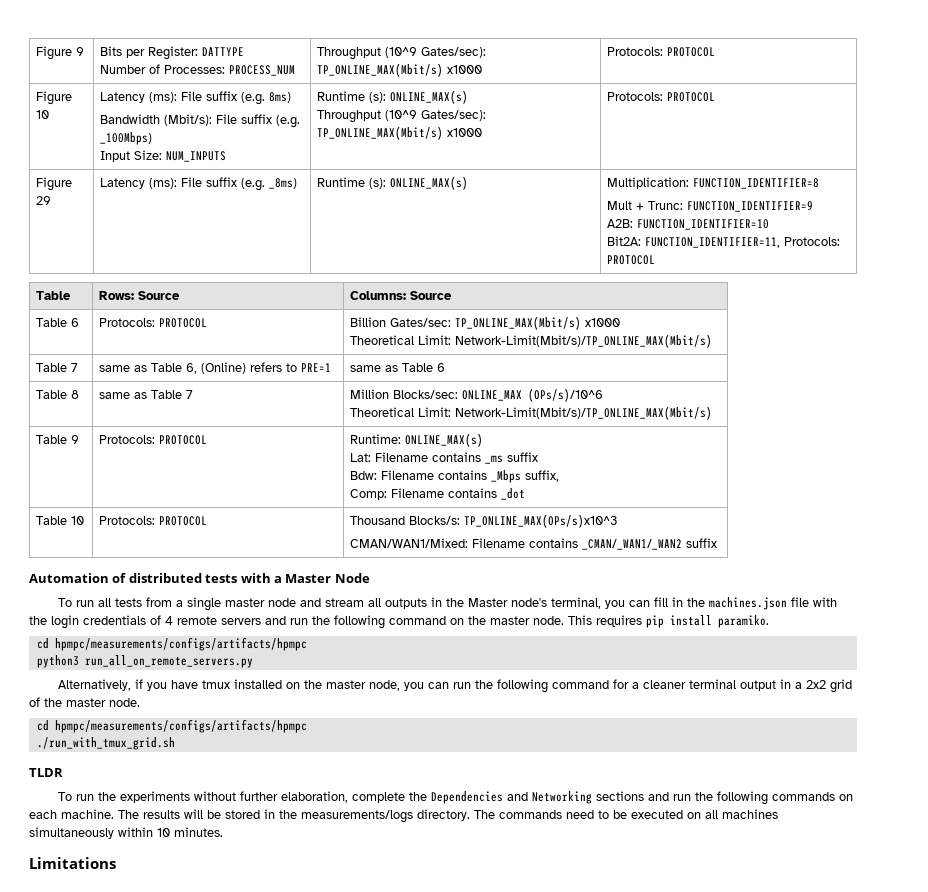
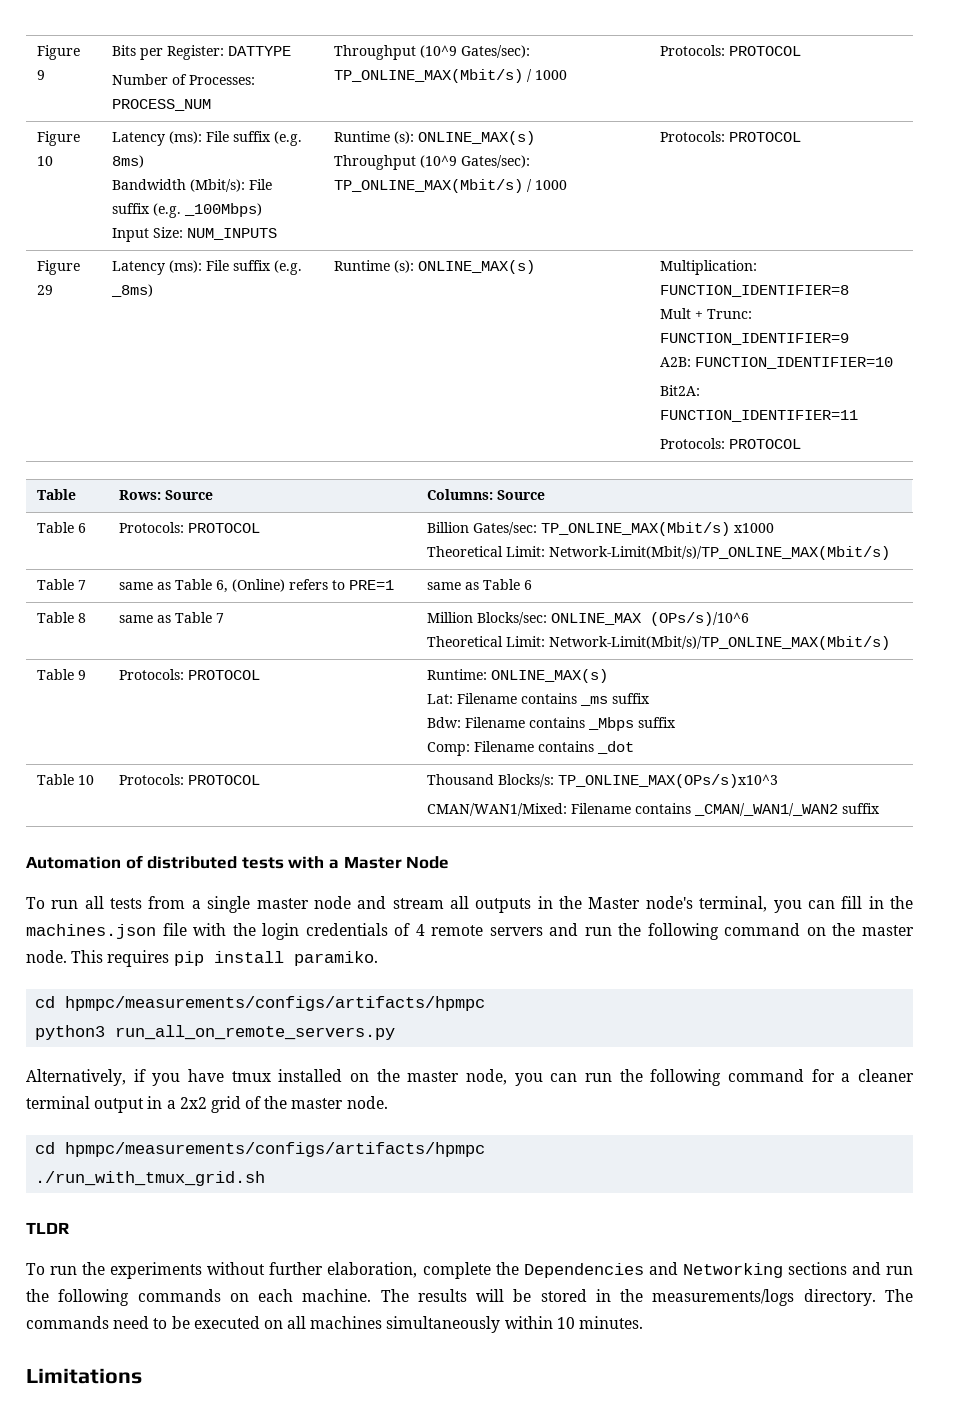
[446,65,482,74] x1000 -> [527,69,568,82] / 1000
[446,128,482,137] x1000 -> [527,179,568,192] / 1000
[644,237,780,248] FUNCTION_IDENTIFIER=11, -> [660,410,859,422] FUNCTION_IDENTIFIER=11 //
[524,470,559,482] suffix, -> [638,717,677,728] suffix

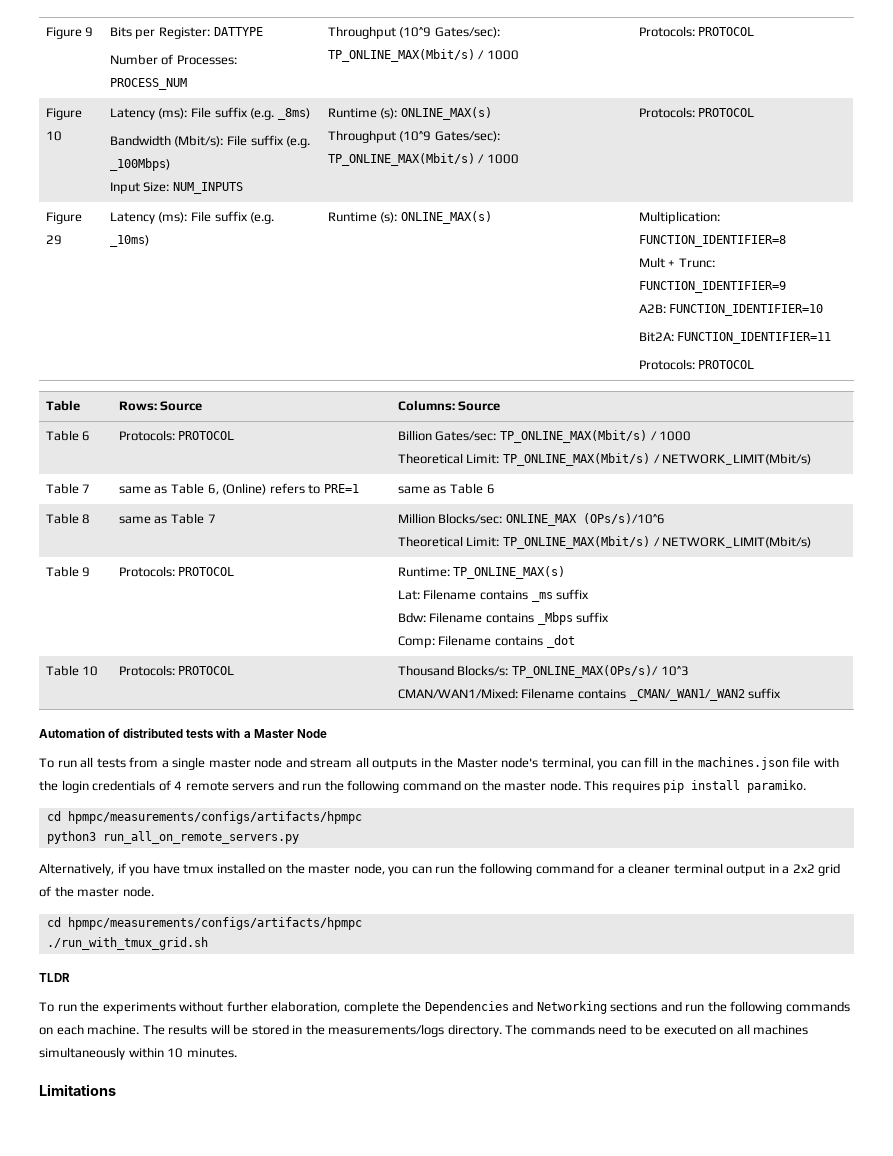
[112,155,145,168] 8ms) -> [277,108,310,120] _8ms)
[111,284,154,297] _8ms) -> [109,235,149,247] _10ms)
[734,523,775,533] [427,546,891,560] x1000 // Theoretical Limit: Network-Limit(Mbit/s)/TP_ONLINE_MAX(Mbit/s) -> [650,431,692,441] [397,453,812,466] / 1000 // Theoretical Limit: TP_ONLINE_MAX(Mbit/s) / NETWORK_LIMIT(Mbit/s)
[549,636,891,650] Network-Limit(Mbit/s)/TP_ONLINE_MAX(Mbit/s) -> [502,536,812,549] TP_ONLINE_MAX(Mbit/s) / NETWORK_LIMIT(Mbit/s)
[491,669,609,683] ONLINE_MAX(s) -> [453,566,566,579] TP_ONLINE_MAX(s)
[558,774,779,788] TP_ONLINE_MAX(OPs/s)x10^3 -> [511,665,689,678] TP_ONLINE_MAX(OPs/s)/ 10^3

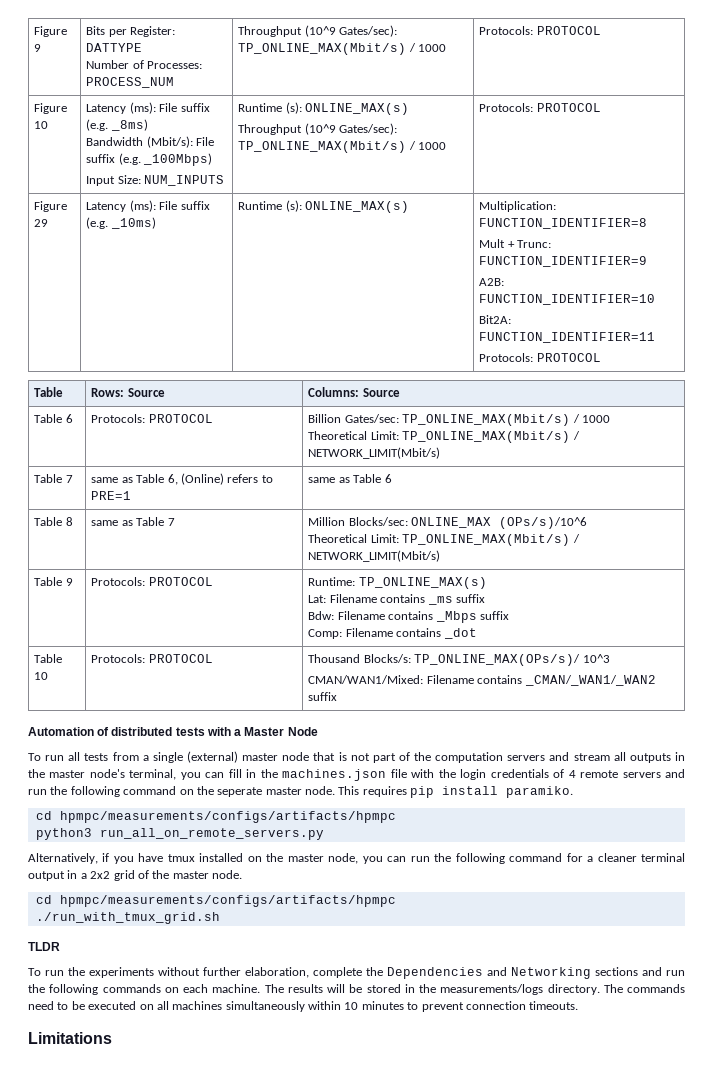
(206, 763) none -> [186,751,238,763] (external)
(283, 762) none -> [313,752,546,763] that is not part of the computation servers
[456,758,498,768] Master -> [49,770,86,778] master
(501, 785) none -> [217,787,263,797] seperate
[186,1048,237,1058] minutes. -> [361,1001,579,1012] minutes to prevent connection timeouts.

